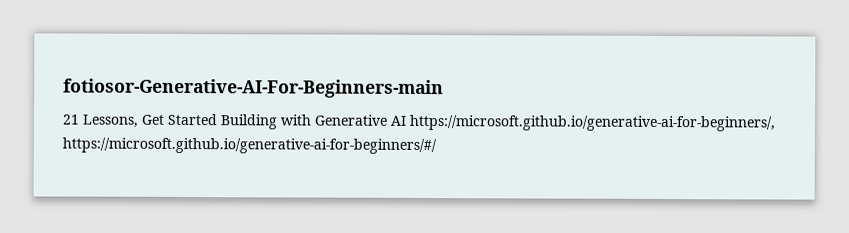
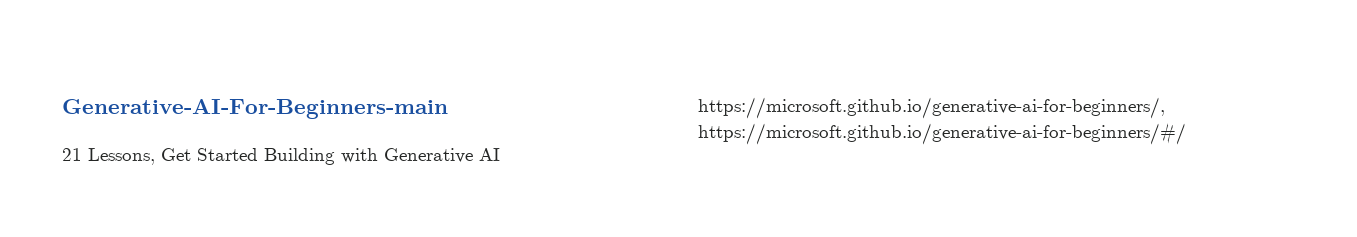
[63,78,444,99] fotiosor-Generative-AI-For-Beginners-main -> [62,99,448,119] Generative-AI-For-Beginners-main

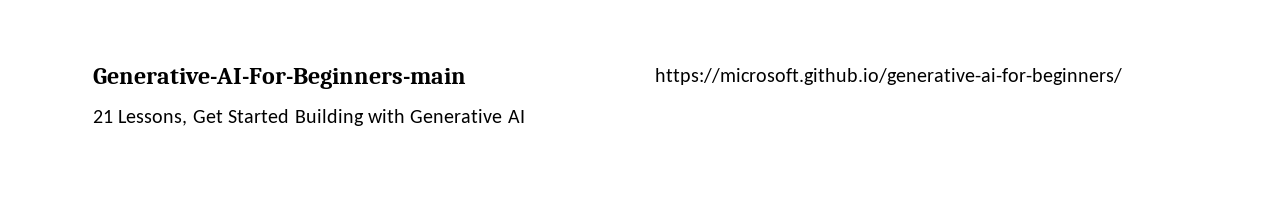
[698,97,1165,119] [698,123,1186,145] https://microsoft.github.io/generative-ai-for-beginners/, https://microsoft.github.io/generative-ai-for-beginners/#/ -> [655,68,1122,85] https://microsoft.github.io/generative-ai-for-beginners/

